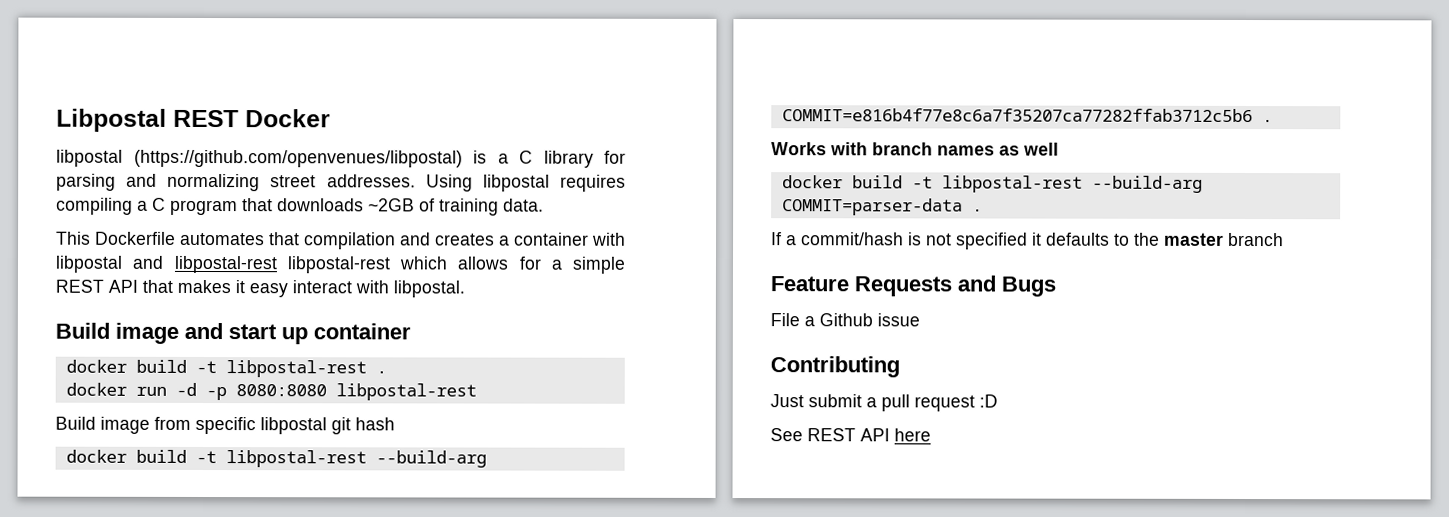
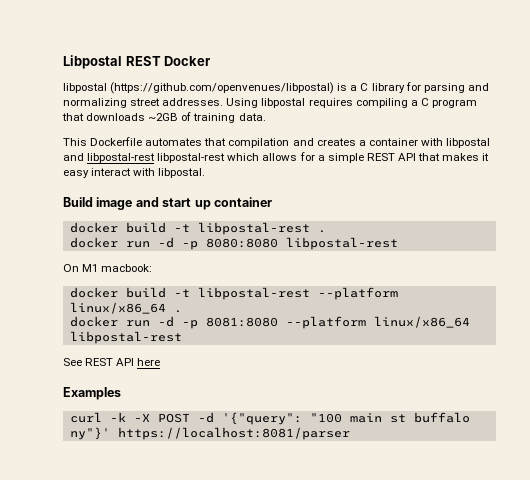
[55,416,395,435] [65,449,487,468] [781,108,1273,123] [771,142,1059,156] [781,175,1203,193] [781,198,983,216] [771,232,1284,250] [770,275,1056,297] [770,313,920,327] [770,356,900,378] [770,394,998,412] [770,428,931,442] Build image from specific libpostal git hash // docker build -t libpostal-rest --build-arg COMMIT=e816b4f77e8c6a7f35207ca77282ffab3712c5b6 . // Works with branch names as well // docker build -t libpostal-rest --build-arg COMMIT=parser-data . // If a commit/hash is not specified it defaults to the master branch // Feature Requests and Bugs // File a Github issue // Contributing // Just submit a pull request :D // See REST API here -> [63,264,153,272] [69,287,398,300] [69,302,182,314] [69,316,470,329] [69,331,182,344] [63,358,161,366] [63,387,121,400] [69,412,470,425] [69,427,350,440] On M1 macbook: // docker build -t libpostal-rest --platform linux/x86_64 . // docker run -d -p 8081:8080 --platform linux/x86_64 libpostal-rest // See REST API here // Examples // curl -k -X POST -d '{"query": "100 main st buffalo ny"}' https://localhost:8081/parser

